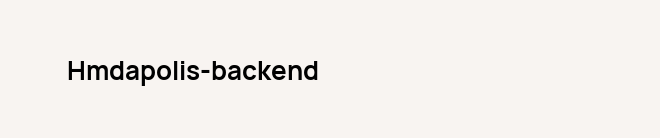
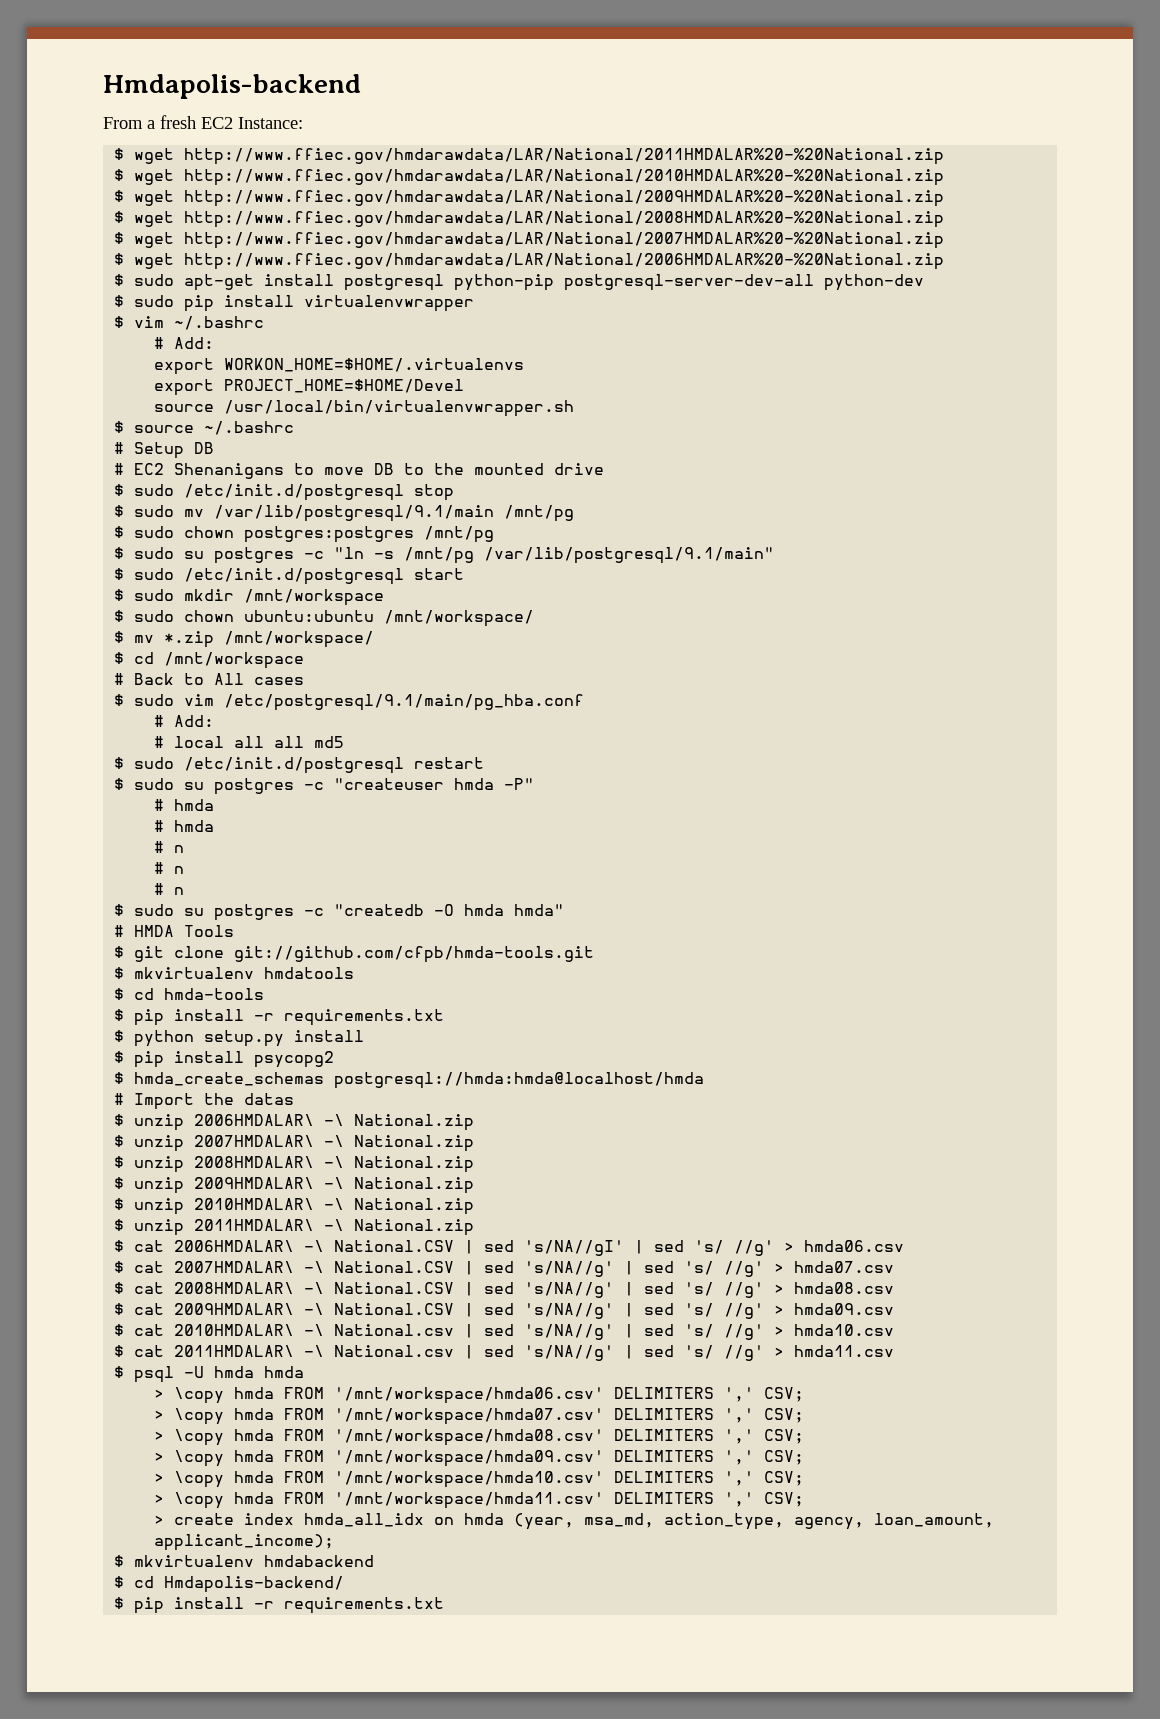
(319, 73) none -> [103,115,303,129] [114,148,945,165] [114,169,945,186] [114,190,945,207] [114,211,945,228] [114,232,945,249] [114,253,945,270] [114,274,925,291] [114,295,475,312] [114,316,265,330] [154,337,215,349] [154,358,525,375] [154,379,465,396] [154,400,575,417] [114,421,295,435] [114,442,215,459] [114,463,605,479] [114,484,455,501] [114,505,575,522] [114,526,495,543] [114,547,775,564] [114,568,465,585] [114,589,385,606] [114,610,535,627] [114,631,375,648] [114,652,305,669] [114,673,305,685] [114,694,585,711] [154,715,215,727] [154,736,345,748] [114,757,485,774] [114,778,535,795] [154,799,215,811] [154,820,215,832] [154,841,185,853] [154,862,185,874] [154,883,185,895] [114,904,565,921] [114,925,235,937] [114,946,595,963] [114,967,355,979] [114,988,265,1000] [114,1009,445,1026] [114,1030,365,1047] [114,1051,335,1068] [114,1072,705,1089] [114,1093,295,1110] [114,1114,475,1131] [114,1135,475,1152] [114,1156,475,1173] [114,1177,475,1194] [114,1198,475,1215] [114,1219,475,1236] [114,1240,905,1256] [114,1261,895,1277] [114,1282,895,1298] [114,1303,895,1319] [114,1324,895,1340] [114,1345,895,1361] [114,1366,305,1383] [154,1387,805,1404] [154,1408,805,1425] [154,1429,805,1446] [154,1450,805,1467] [154,1471,805,1488] [154,1492,805,1509] [154,1513,995,1530] [154,1534,335,1551] [114,1555,375,1567] [114,1576,345,1593] [114,1597,445,1614] // From a fresh EC2 Instance: // $ wget http://www.ffiec.gov/hmdarawdata/LAR/National/2011HMDALAR%20-%20National.zip // $ wget http://www.ffiec.gov/hmdarawdata/LAR/National/2010HMDALAR%20-%20National.zip // $ wget http://www.ffiec.gov/hmdarawdata/LAR/National/2009HMDALAR%20-%20National.zip // $ wget http://www.ffiec.gov/hmdarawdata/LAR/National/2008HMDALAR%20-%20National.zip // $ wget http://www.ffiec.gov/hmdarawdata/LAR/National/2007HMDALAR%20-%20National.zip // $ wget http://www.ffiec.gov/hmdarawdata/LAR/National/2006HMDALAR%20-%20National.zip // $ sudo apt-get install postgresql python-pip postgresql-server-dev-all python-dev // $ sudo pip install virtualenvwrapper // $ vim ~/.bashrc // # Add: // export WORKON_HOME=$HOME/.virtualenvs // export PROJECT_HOME=$HOME/Devel // source /usr/local/bin/virtualenvwrapper.sh // $ source ~/.bashrc // # Setup DB // # EC2 Shenanigans to move DB to the mounted drive // $ sudo /etc/init.d/postgresql stop // $ sudo mv /var/lib/postgresql/9.1/main /mnt/pg // $ sudo chown postgres:postgres /mnt/pg // $ sudo su postgres -c "ln -s /mnt/pg /var/lib/postgresql/9.1/main" // $ sudo /etc/init.d/postgresql start // $ sudo mkdir /mnt/workspace // $ sudo chown ubuntu:ubuntu /mnt/workspace/ // $ mv *.zip /mnt/workspace/ // $ cd /mnt/workspace // # Back to All cases // $ sudo vim /etc/postgresql/9.1/main/pg_hba.conf // # Add: // # local all all md5 // $ sudo /etc/init.d/postgresql restart // $ sudo su postgres -c "createuser hmda -P" // # hmda // # hmda // # n // # n // # n // $ sudo su postgres -c "createdb -O hmda hmda" // # HMDA Tools // $ git clone git://github.com/cfpb/hmda-tools.git // $ mkvirtualenv hmdatools // $ cd hmda-tools // $ pip install -r requirements.txt // $ python setup.py install // $ pip install psycopg2 // $ hmda_create_schemas postgresql://hmda:hmda@localhost/hmda // # Import the datas // $ unzip 2006HMDALAR\ -\ National.zip // $ unzip 2007HMDALAR\ -\ National.zip // $ unzip 2008HMDALAR\ -\ National.zip // $ unzip 2009HMDALAR\ -\ National.zip // $ unzip 2010HMDALAR\ -\ National.zip // $ unzip 2011HMDALAR\ -\ National.zip // $ cat 2006HMDALAR\ -\ National.CSV | sed 's/NA//gI' | sed 's/ //g' > hmda06.csv // $ cat 2007HMDALAR\ -\ National.CSV | sed 's/NA//g' | sed 's/ //g' > hmda07.csv // $ cat 2008HMDALAR\ -\ National.CSV | sed 's/NA//g' | sed 's/ //g' > hmda08.csv // $ cat 2009HMDALAR\ -\ National.CSV | sed 's/NA//g' | sed 's/ //g' > hmda09.csv // $ cat 2010HMDALAR\ -\ National.csv | sed 's/NA//g' | sed 's/ //g' > hmda10.csv // $ cat 2011HMDALAR\ -\ National.csv | sed 's/NA//g' | sed 's/ //g' > hmda11.csv // $ psql -U hmda hmda // > \copy hmda FROM '/mnt/workspace/hmda06.csv' DELIMITERS ',' CSV; // > \copy hmda FROM '/mnt/workspace/hmda07.csv' DELIMITERS ',' CSV; // > \copy hmda FROM '/mnt/workspace/hmda08.csv' DELIMITERS ',' CSV; // > \copy hmda FROM '/mnt/workspace/hmda09.csv' DELIMITERS ',' CSV; // > \copy hmda FROM '/mnt/workspace/hmda10.csv' DELIMITERS ',' CSV; // > \copy hmda FROM '/mnt/workspace/hmda11.csv' DELIMITERS ',' CSV; // > create index hmda_all_idx on hmda (year, msa_md, action_type, agency, loan_amount, applicant_income); // $ mkvirtualenv hmdabackend // $ cd Hmdapolis-backend/ // $ pip install -r requirements.txt

